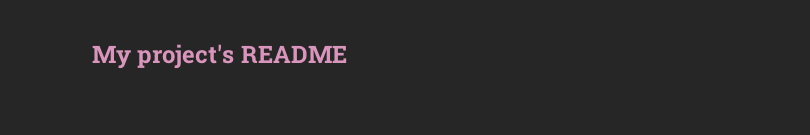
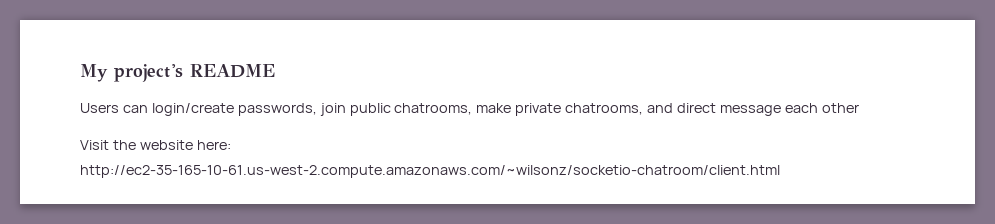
(347, 54) none -> [80,103,859,116] [80,140,231,150] [80,165,780,178] // Users can login/create passwords, join public chatrooms, make private chatrooms, and direct message each other // Visit the website here: http://ec2-35-165-10-61.us-west-2.compute.amazonaws.com/~wilsonz/socketio-chatroom/client.html

